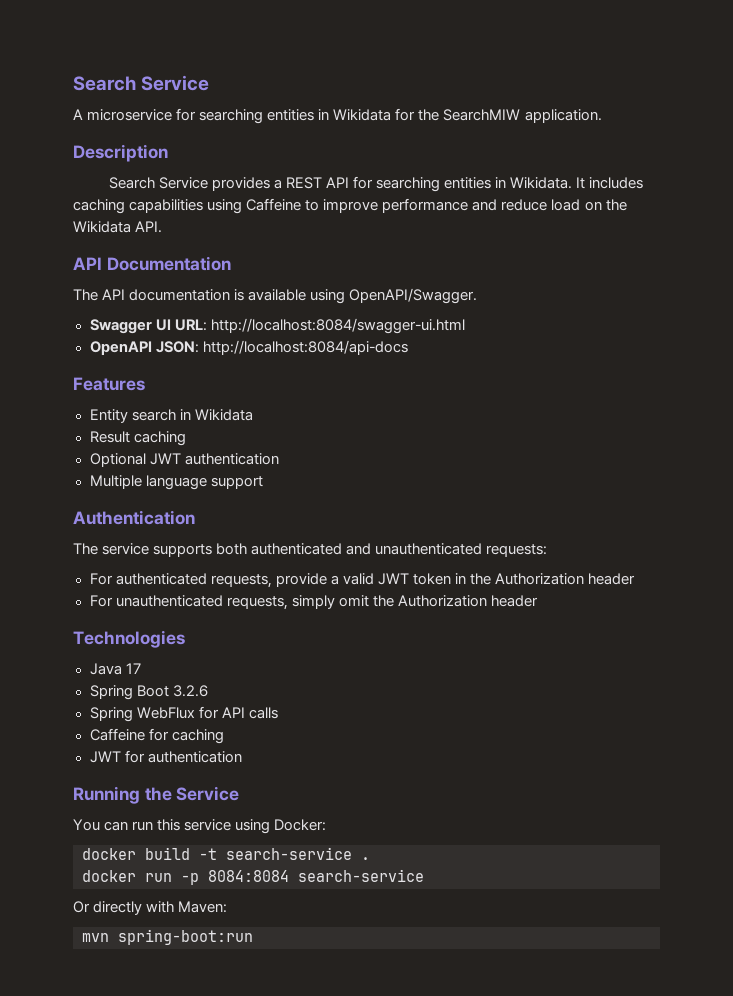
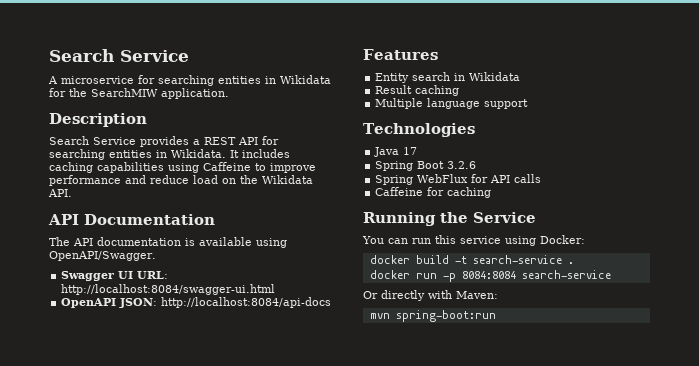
[89,453,279,467] // Optional JWT authentication -> (460, 90) none
[73,510,195,525] [73,543,548,557] [89,573,636,588] [89,595,538,610] // Authentication // The service supports both authenticated and unauthenticated requests: // For authenticated requests, provide a valid JWT token in the Authorization header // For unauthenticated requests, simply omit the Authorization header -> (529, 104) none
[89,750,242,763] // JWT for authentication -> (492, 192) none

